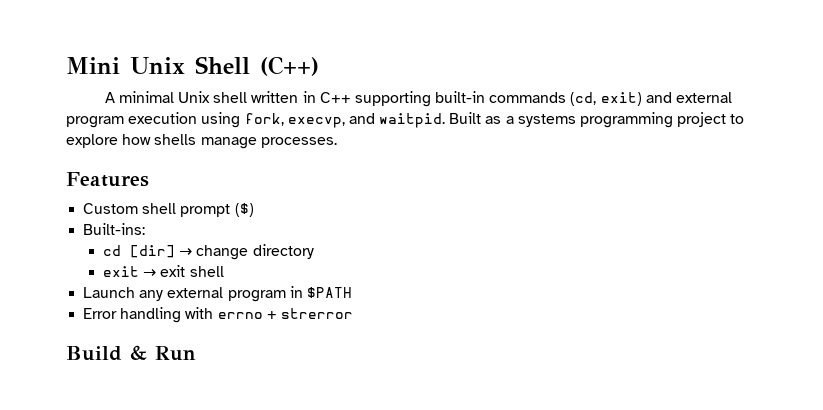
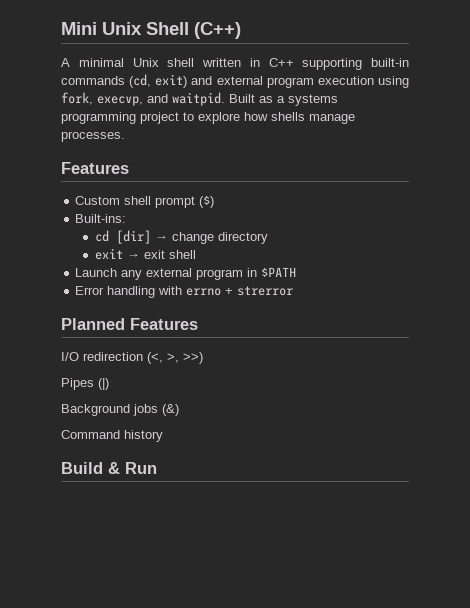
(353, 313) none -> [61,318,198,330] [61,352,203,364] [61,378,109,390] [61,404,179,416] [61,430,163,442] // Planned Features // I/O redirection (<, >, >>) // Pipes (|) // Background jobs (&) // Command history

